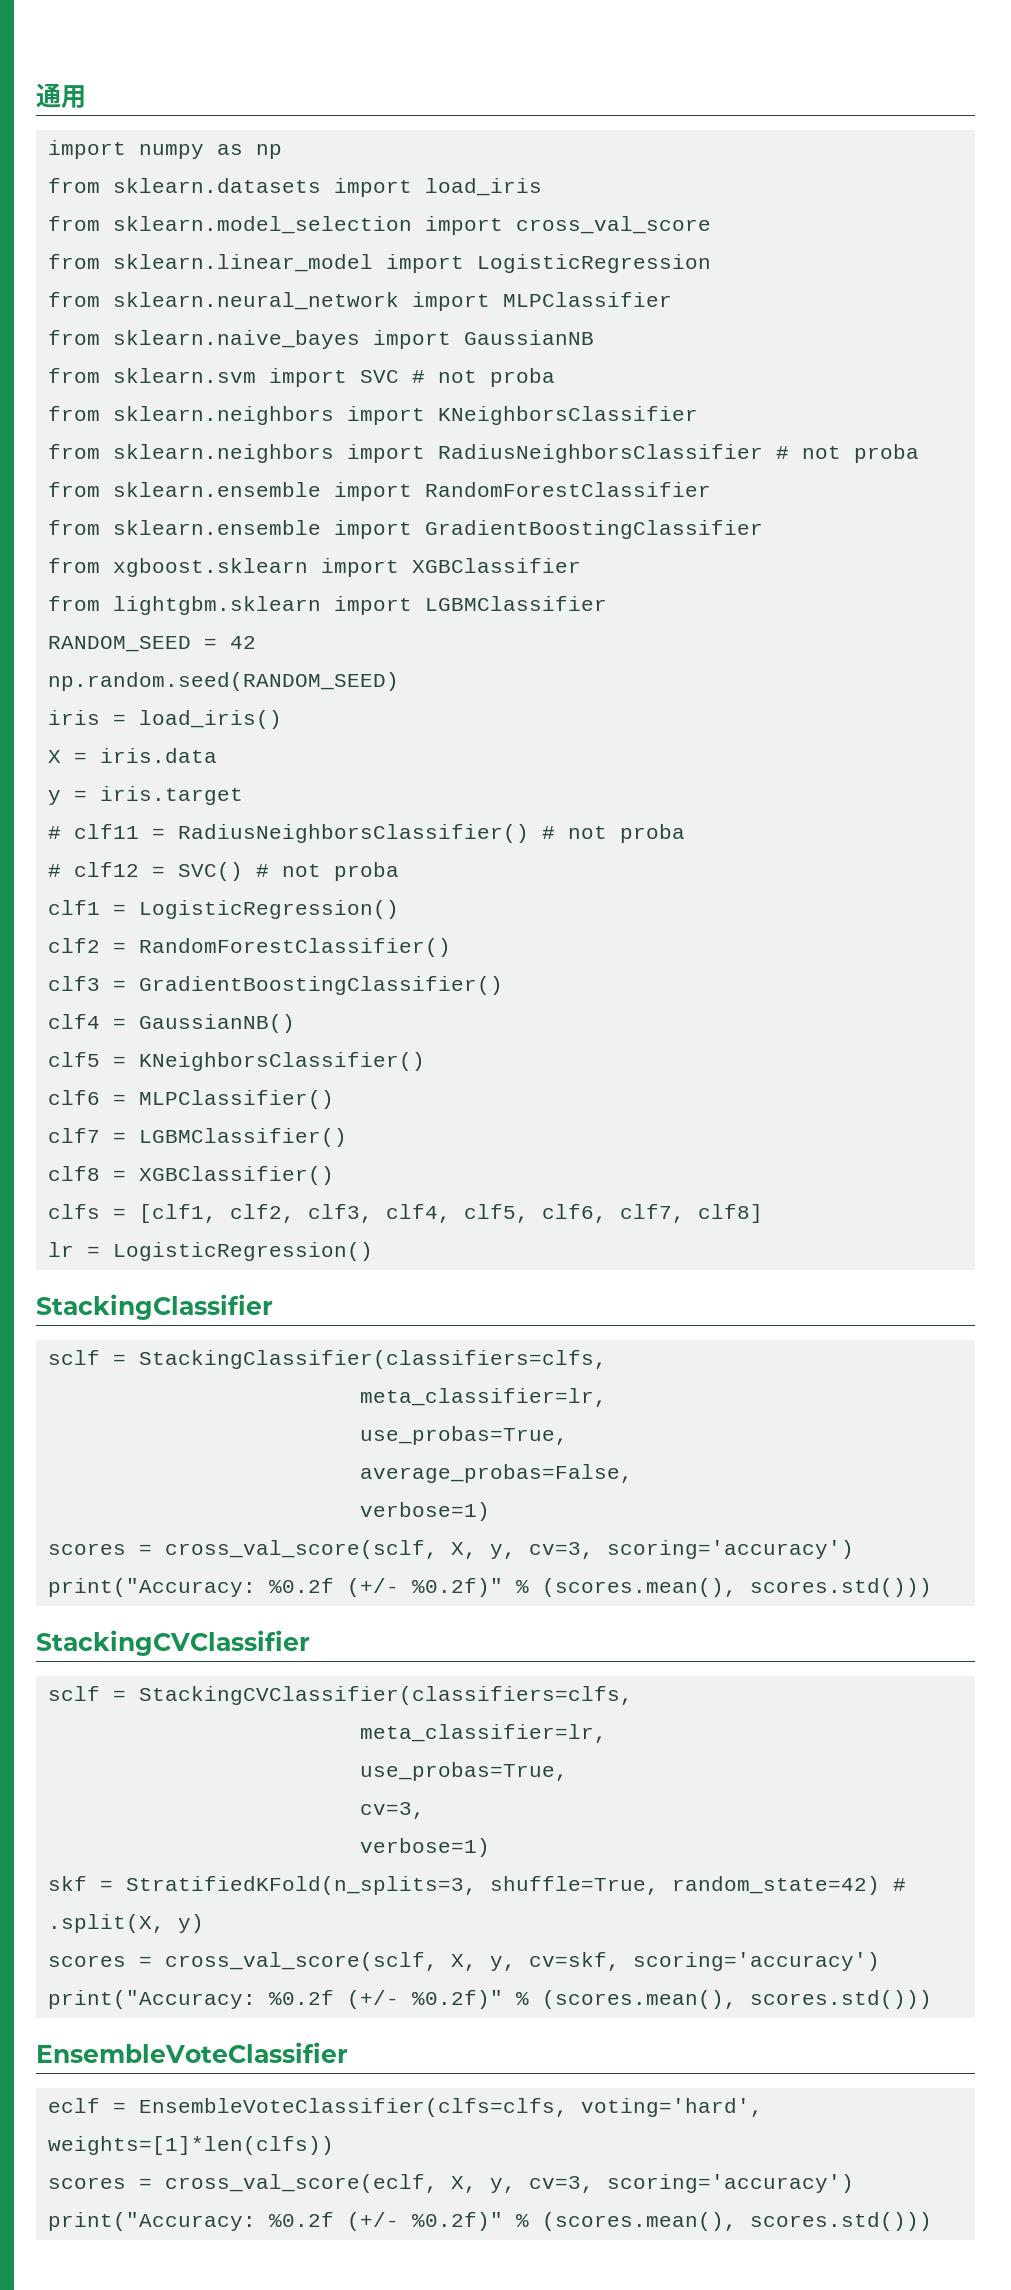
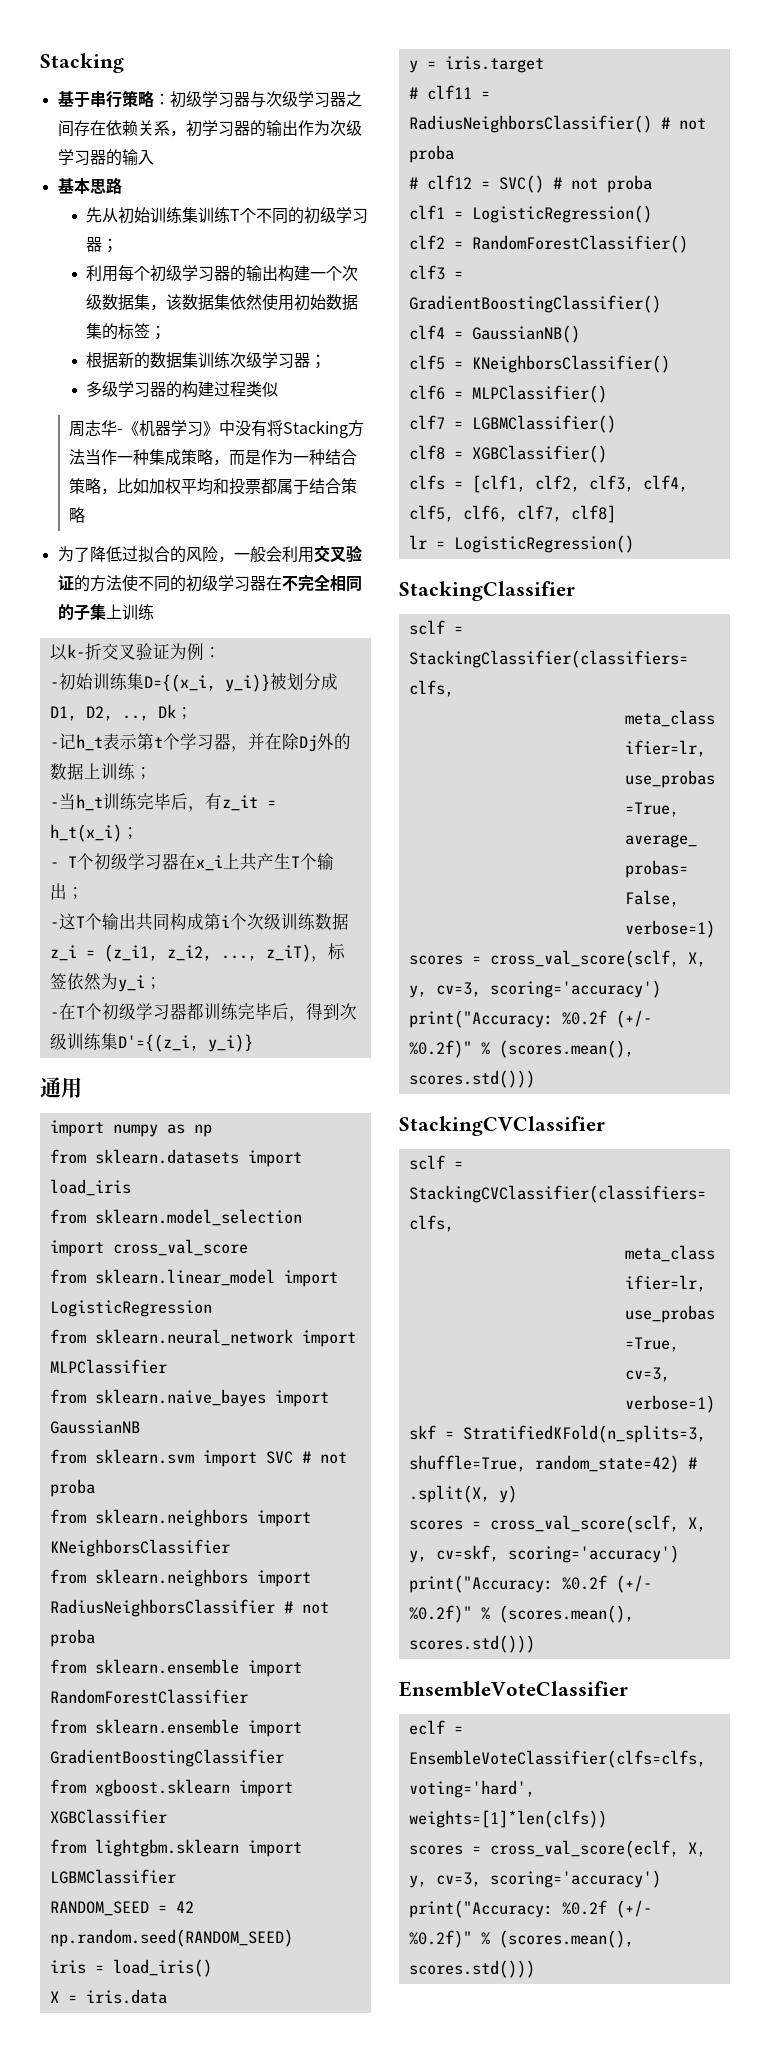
(36, 95) none -> [40,53,124,73] [57,90,362,108] [57,120,362,137] [57,149,154,166] [57,177,122,194] [86,207,369,224] [86,237,119,253] [86,265,359,282] [86,294,359,311] [86,323,167,340] [86,352,327,369] [86,381,279,398] [68,420,364,438] [68,449,357,466] [68,478,357,495] [68,507,85,523] [57,545,362,563] [57,574,362,592] [57,604,154,620] [49,643,221,661] [49,673,338,692] [49,704,193,721] [49,733,351,752] [49,763,152,780] [49,793,276,812] [49,824,139,842] [49,853,334,871] [49,883,84,900] [49,913,349,931] [49,943,345,962] [49,973,162,992] [49,1003,357,1022] [49,1033,253,1052] Stacking // 基于串行策略：初级学习器与次级学习器之间存在依赖关系，初学习器的输出作为次级学习器的输入 // 基本思路 // 先从初始训练集训练T个不同的初级学习器； // 利用每个初级学习器的输出构建一个次级数据集，该数据集依然使用初始数据集的标签； // 根据新的数据集训练次级学习器； // 多级学习器的构建过程类似 // 周志华-《机器学习》中没有将Stacking方法当作一种集成策略，而是作为一种结合策略，比如加权平均和投票都属于结合策略 // 为了降低过拟合的风险，一般会利用交叉验证的方法使不同的初级学习器在不完全相同的子集上训练 // 以k-折交叉验证为例： // -初始训练集D={(x_i, y_i)}被划分成D1, D2, .., Dk； // -记h_t表示第t个学习器，并在除Dj外的数据上训练； // -当h_t训练完毕后，有z_it = h_t(x_i)； // - T个初级学习器在x_i上共产生T个输出； // -这T个输出共同构成第i个次级训练数据z_i = (z_i1, z_i2, ..., z_iT)，标签依然为y_i； // -在T个初级学习器都训练完毕后，得到次级训练集D'={(z_i, y_i)} //

